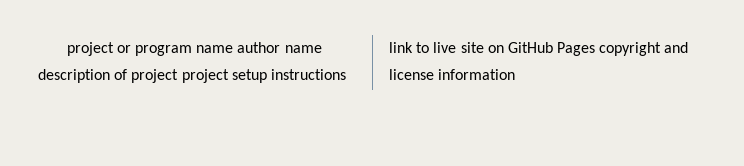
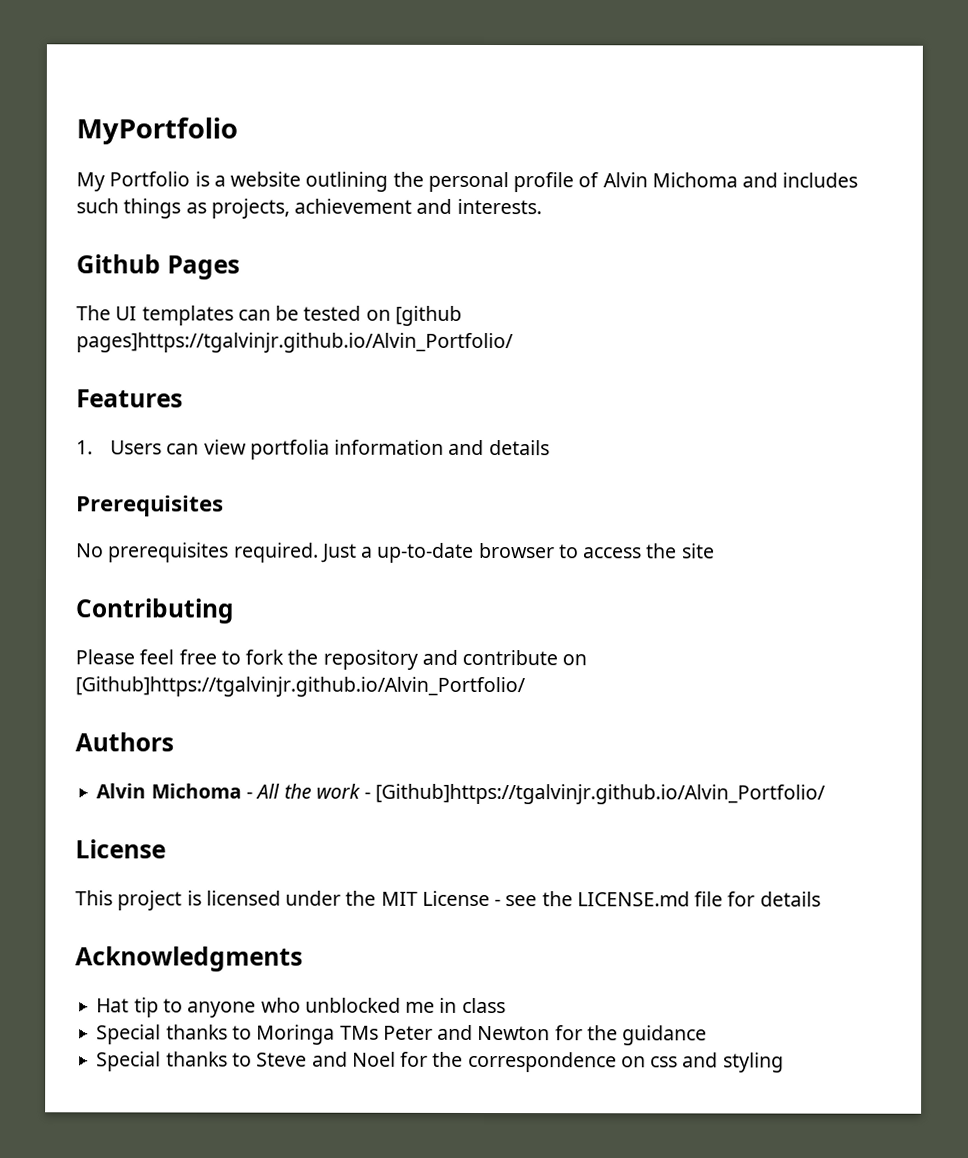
[66,42,322,56] [38,69,346,83] [389,42,689,56] [389,69,516,80] project or program name author name description of project project setup instructions link to live site on GitHub Pages copyright and license information -> [76,117,238,145] [76,171,859,193] [76,198,542,219] [76,254,240,280] [76,305,462,326] [76,332,514,354] [76,389,183,408] [76,439,550,460] [76,495,224,517] [76,542,715,563] [75,598,234,624] [75,649,588,670] [75,676,526,698] [75,732,174,752] [96,783,827,805] [75,839,166,859] [75,890,821,911] [75,946,303,972] [96,997,506,1018] [96,1024,708,1046] [96,1051,784,1073] MyPortfolio // My Portfolio is a website outlining the personal profile of Alvin Michoma and includes such things as projects, achievement and interests. // Github Pages // The UI templates can be tested on [github pages]https://tgalvinjr.github.io/Alvin_Portfolio/ // Features // 1. Users can view portfolia information and details // Prerequisites // No prerequisites required. Just a up-to-date browser to access the site // Contributing // Please feel free to fork the repository and contribute on [Github]https://tgalvinjr.github.io/Alvin_Portfolio/ // Authors // Alvin Michoma - All the work - [Github]https://tgalvinjr.github.io/Alvin_Portfolio/ // License // This project is licensed under the MIT License - see the LICENSE.md file for details // Acknowledgments // Hat tip to anyone who unblocked me in class // Special thanks to Moringa TMs Peter and Newton for the guidance // Special thanks to Steve and Noel for the correspondence on css and styling

